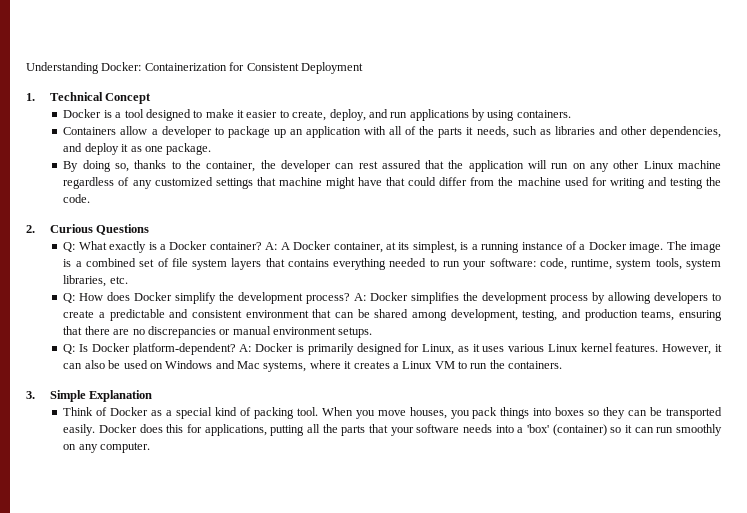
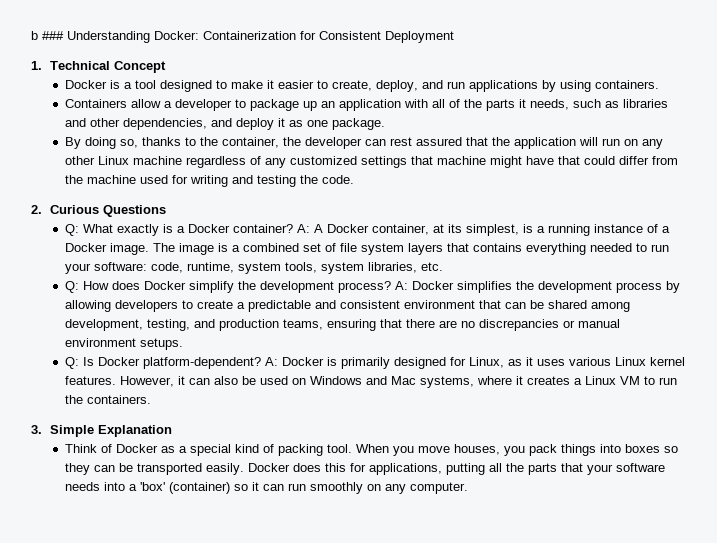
(26, 68) none -> [31,31,64,40] b ###

